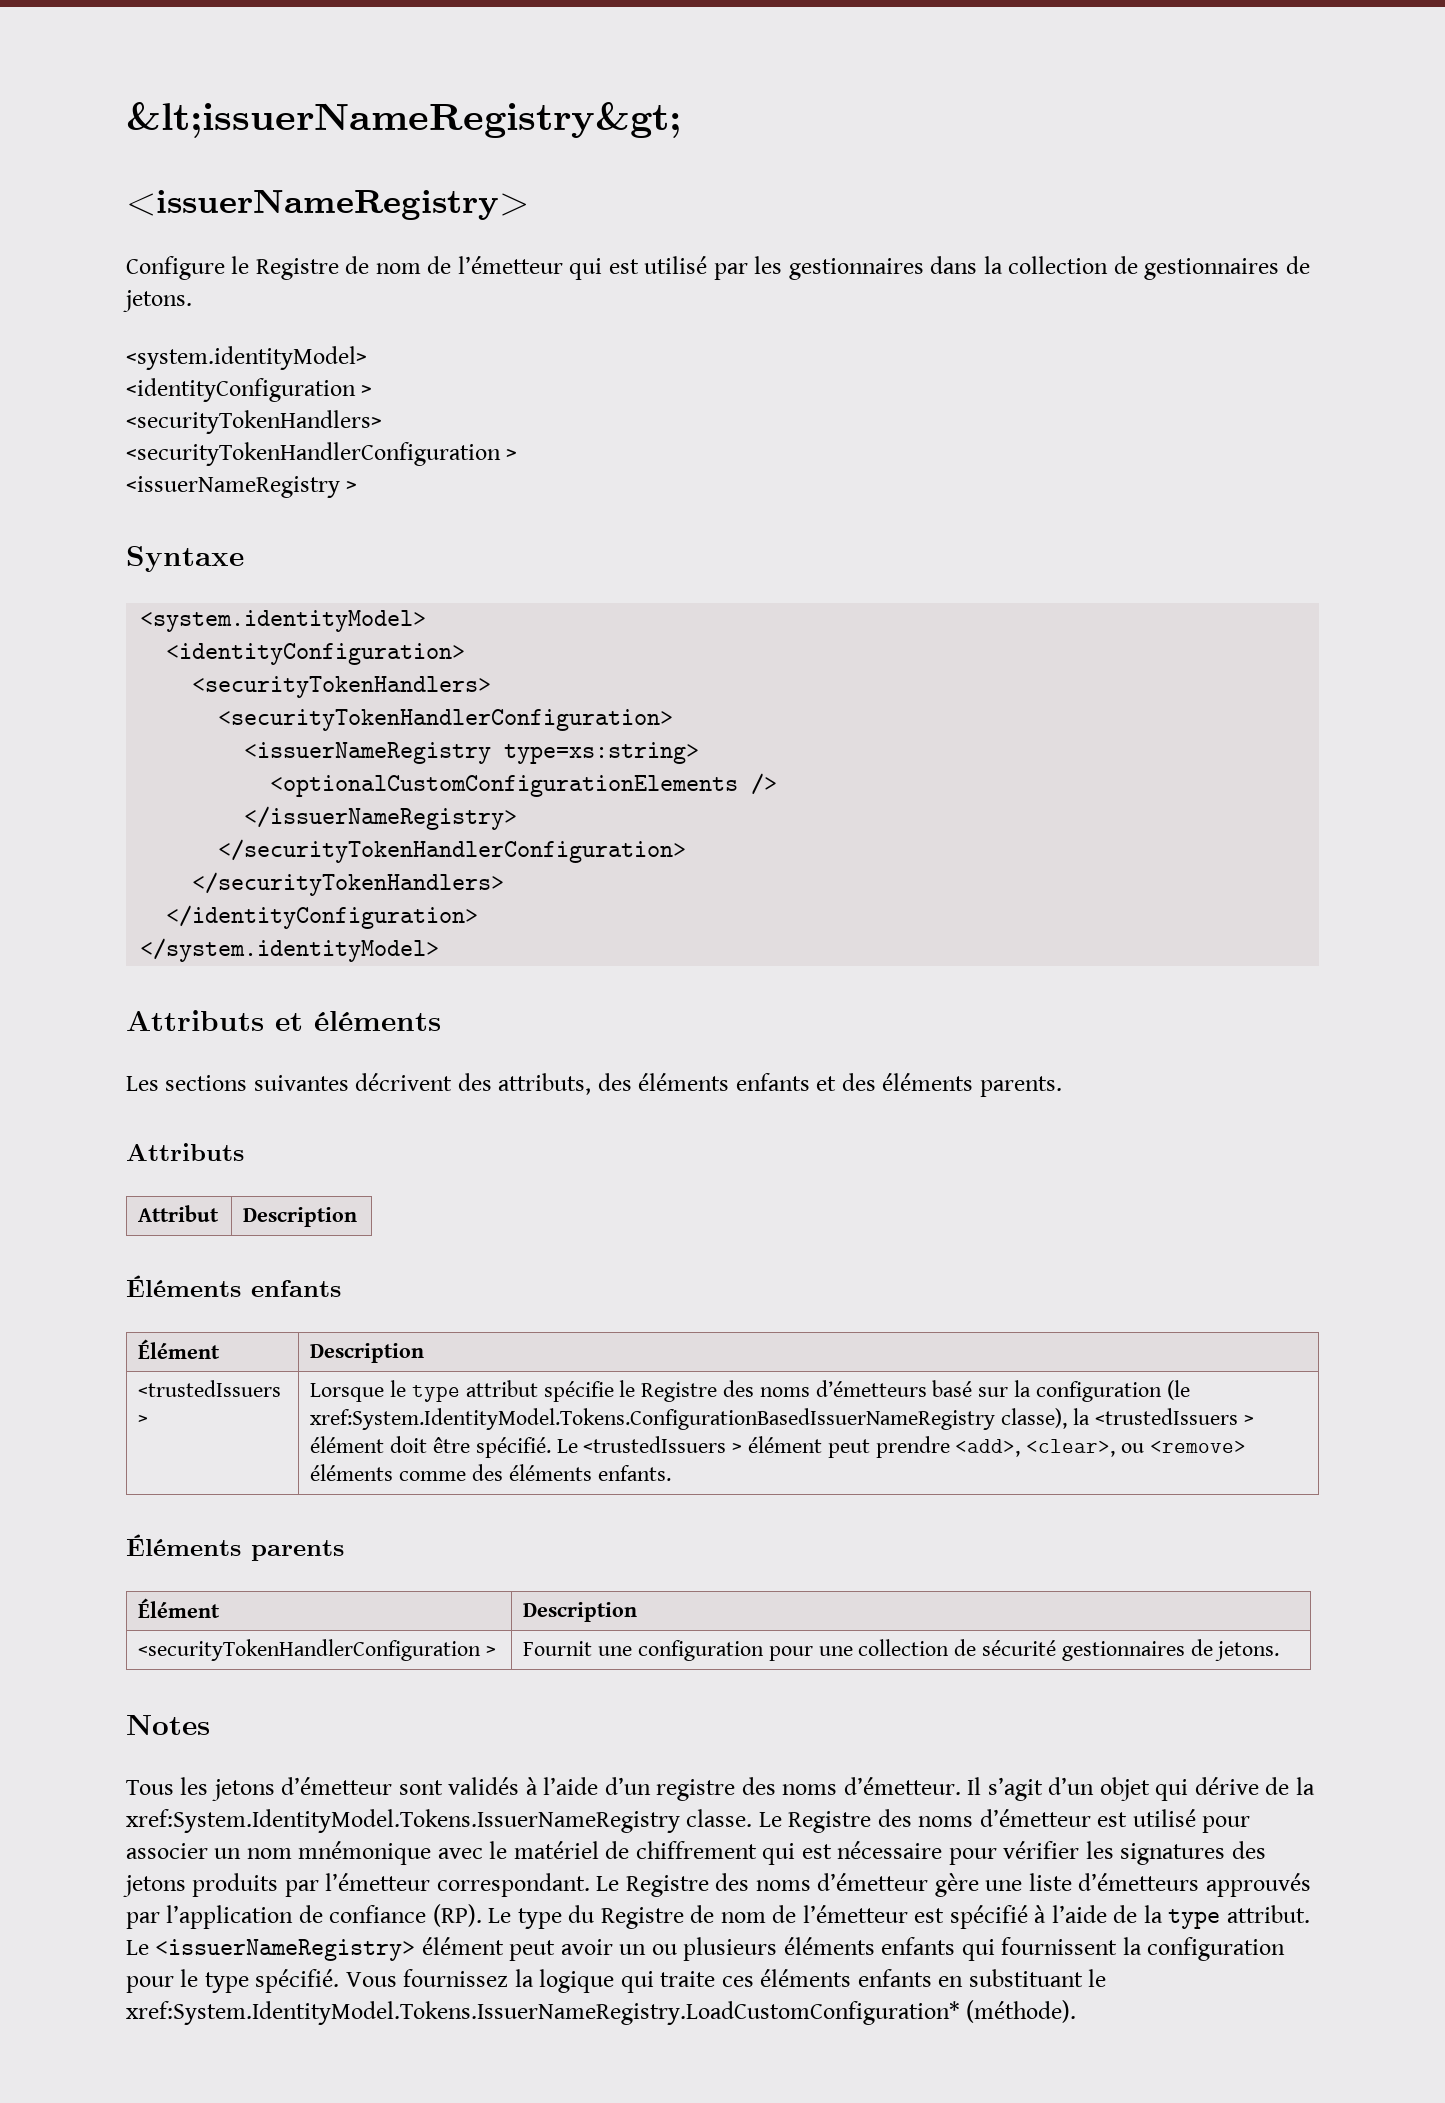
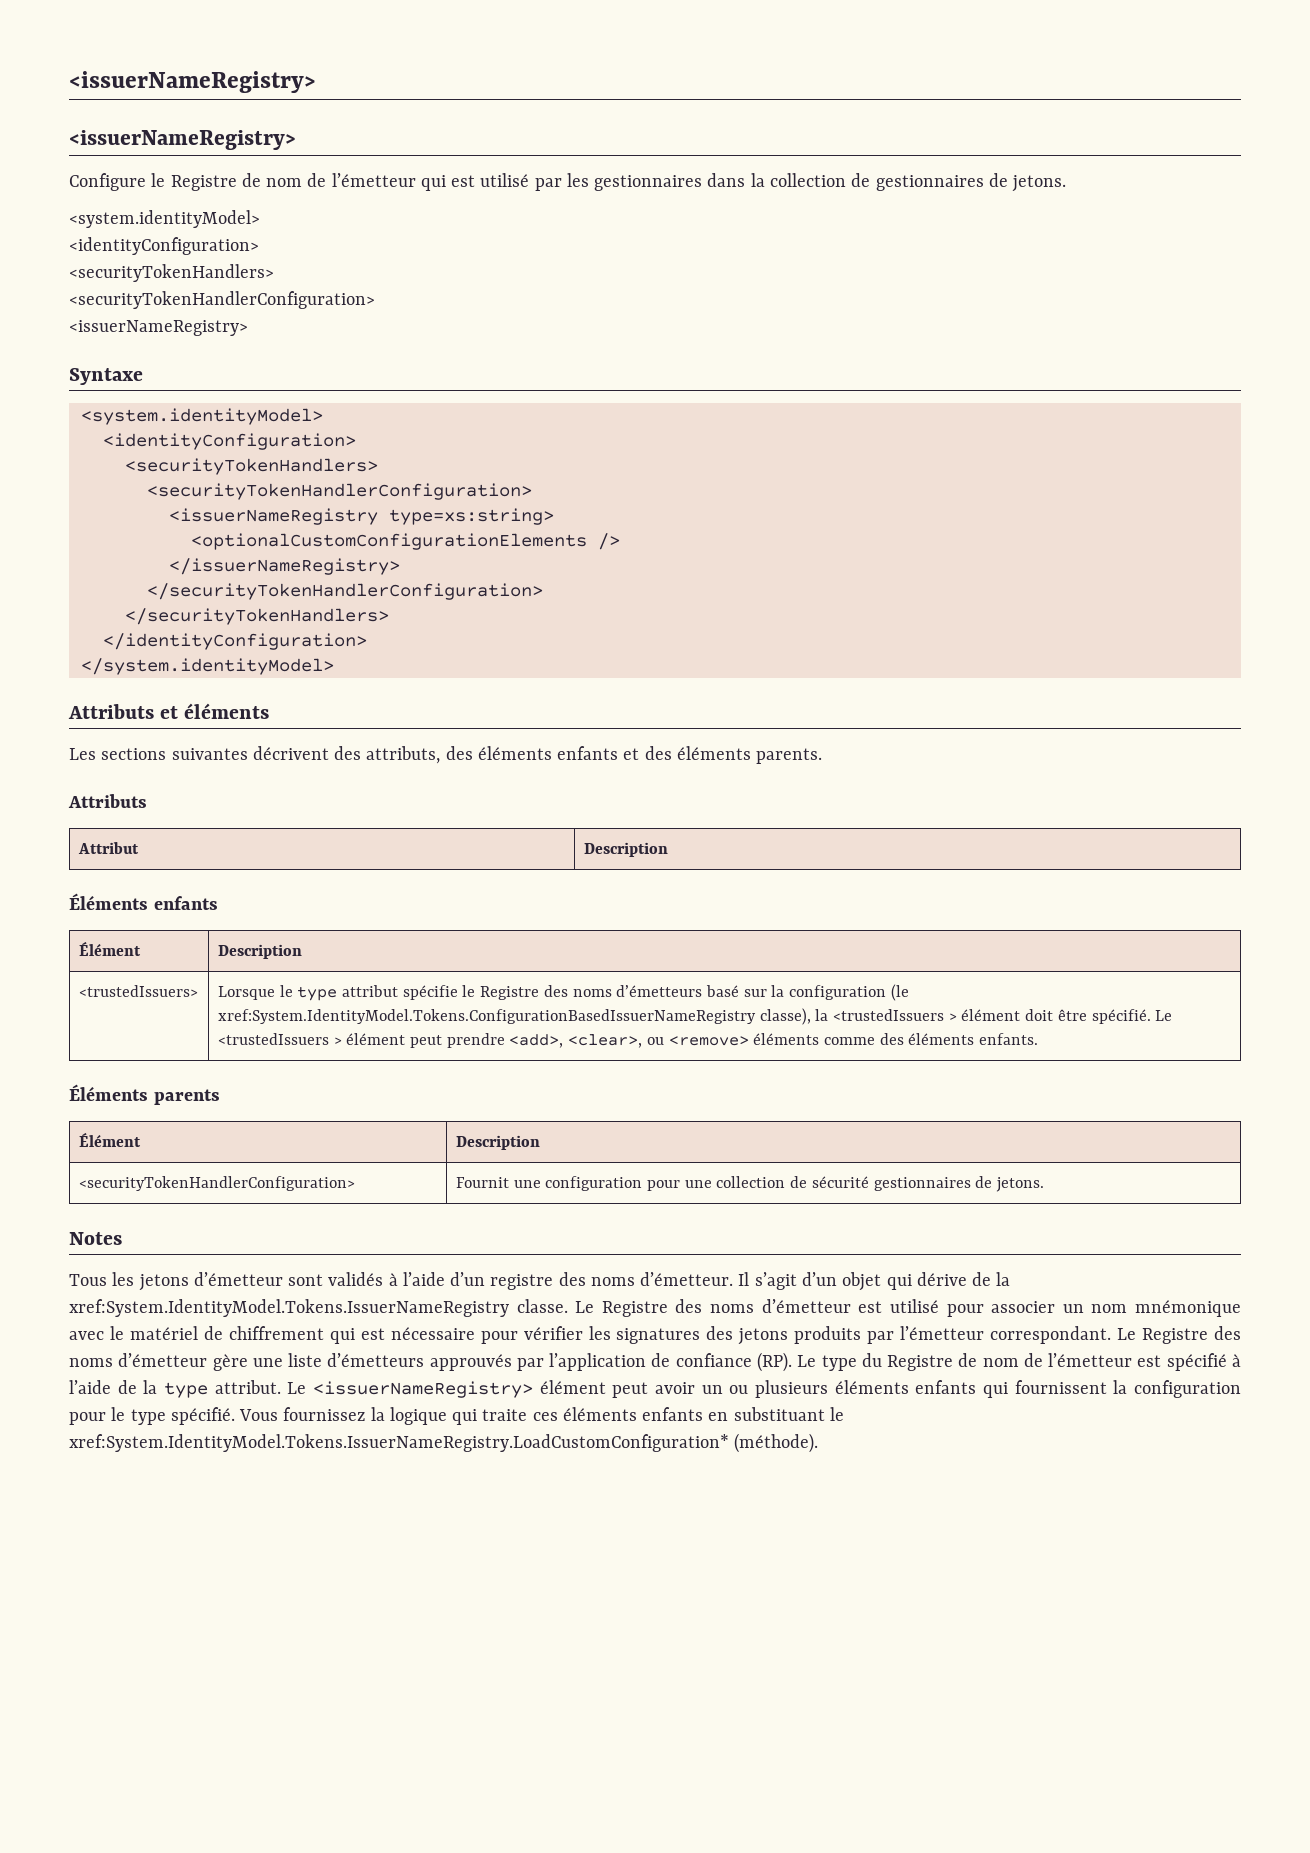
[126,102,681,138] &lt;issuerNameRegistry&gt; -> [69,71,316,93] <issuerNameRegistry>
[126,378,373,402] [126,410,382,434] [126,442,518,466] [126,476,358,498] <identityConfiguration > // <securityTokenHandlers> // <securityTokenHandlerConfiguration > // <issuerNameRegistry > -> [69,237,259,255] [69,264,274,282] [69,291,375,309] [69,320,248,336] <identityConfiguration> // <securityTokenHandlers> // <securityTokenHandlerConfiguration> // <issuerNameRegistry>
[138,1380,282,1397] [138,1415,149,1425] <trustedIssuers > -> [78,985,198,997] <trustedIssuers>
[138,1639,497,1661] <securityTokenHandlerConfiguration > -> [78,1176,355,1191] <securityTokenHandlerConfiguration>

